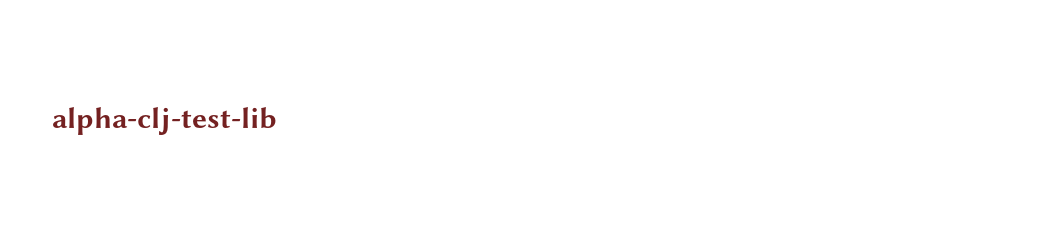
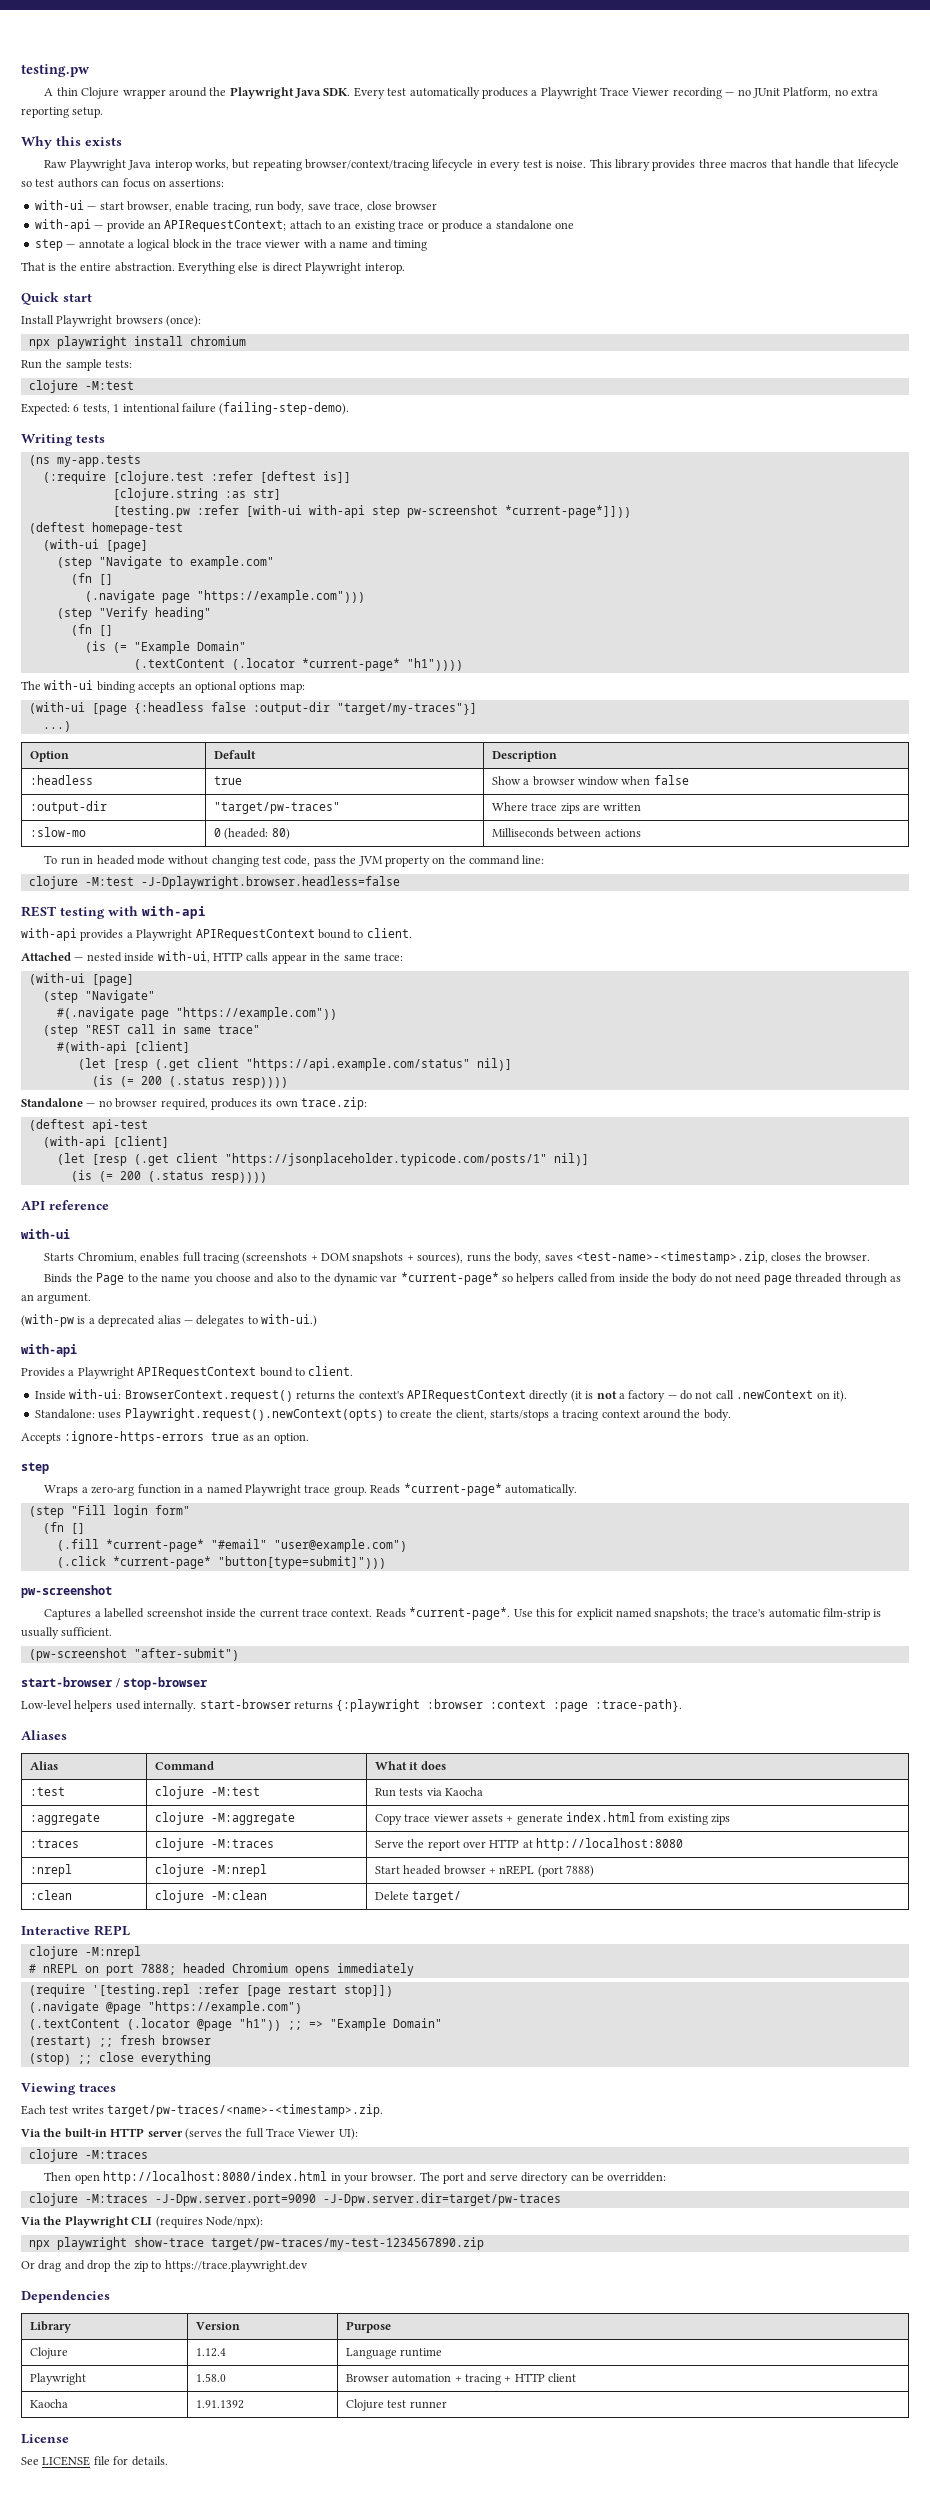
[52,107,277,135] alpha-clj-test-lib -> [21,64,90,77] [44,87,879,99] [21,107,104,118] [21,136,122,149] [44,159,899,171] [21,178,225,188] [34,200,437,213] [34,219,574,232] [34,239,427,251] [21,262,405,274] [21,292,92,305] [21,315,202,327] [28,336,246,349] [21,359,133,371] [28,380,134,393] [21,402,350,415] [21,434,105,446] [28,455,141,467] [42,471,351,484] [112,488,281,501] [112,505,631,518] [28,522,183,535] [42,539,148,552] [56,556,274,569] [70,573,113,585] [84,590,365,603] [56,607,211,620] [70,624,113,636] [84,641,246,654] [133,658,463,671] [21,680,305,693] [28,702,477,715] [42,721,71,732] [29,751,69,762] [213,750,256,759] [491,751,557,762] [29,775,93,785] [213,776,242,785] [491,775,689,786] [29,801,107,814] [213,802,340,814] [491,802,642,814] [29,827,86,837] [213,828,290,840] [491,828,641,838] [44,855,545,867] [28,876,400,889] [21,906,206,919] [21,928,412,941] [21,951,404,964] [28,973,134,986] [42,990,155,1003] [56,1007,337,1020] [42,1024,260,1037] [56,1041,190,1054] [77,1058,512,1071] [91,1075,288,1088] [21,1097,367,1110] [28,1119,148,1132] [42,1136,169,1149] [56,1153,589,1166] [70,1170,267,1183] [21,1200,109,1210] [21,1229,70,1239] [44,1251,871,1264] [44,1272,901,1285] [21,1293,92,1304] [21,1314,317,1327] [21,1344,77,1357] [21,1366,354,1379] [34,1389,847,1402] [34,1408,731,1421] [21,1431,309,1444] [21,1462,49,1474] [44,1483,577,1496] [28,1505,190,1518] [42,1522,85,1534] [56,1539,407,1552] [56,1556,386,1569] [21,1585,112,1598] [44,1607,882,1620] [21,1627,113,1639] [28,1648,239,1661] [21,1677,208,1690] [21,1699,683,1712] [21,1730,67,1740] [29,1761,58,1770] [154,1761,214,1770] [374,1761,446,1770] [29,1787,65,1796] [154,1786,260,1799] [374,1787,483,1797] [29,1813,100,1825] [154,1812,295,1825] [374,1812,731,1825] [29,1839,79,1848] [154,1838,274,1851] [374,1838,684,1851] [29,1864,72,1877] [154,1864,267,1877] [374,1865,595,1877] [29,1890,72,1900] [154,1890,267,1903] [374,1891,462,1903] [21,1925,130,1936] [28,1946,141,1959] [28,1963,414,1976] [28,1984,393,1997] [28,2001,302,2014] [28,2018,442,2031] [28,2035,211,2048] [28,2052,211,2065] [21,2083,116,2095] [21,2104,384,2117] [21,2128,358,2140] [28,2149,148,2162] [44,2171,667,2184] [28,2193,561,2206] [21,2216,263,2228] [28,2237,484,2250] [21,2260,308,2272] [21,2290,110,2303] [29,2321,71,2333] [195,2322,240,2330] [345,2321,391,2333] [29,2347,68,2359] [195,2348,226,2357] [345,2348,443,2359] [29,2373,86,2385] [195,2373,226,2382] [345,2373,577,2385] [29,2399,68,2408] [195,2400,244,2409] [345,2399,447,2411] [21,2434,69,2444] [21,2456,168,2466] testing.pw // A thin Clojure wrapper around the Playwright Java SDK. Every test automatically produces a Playwright Trace Viewer recording — no JUnit Platform, no extra reporting setup. // Why this exists // Raw Playwright Java interop works, but repeating browser/context/tracing lifecycle in every test is noise. This library provides three macros that handle that lifecycle so test authors can focus on assertions: // with-ui — start browser, enable tracing, run body, save trace, close browser // with-api — provide an APIRequestContext; attach to an existing trace or produce a standalone one // step — annotate a logical block in the trace viewer with a name and timing // That is the entire abstraction. Everything else is direct Playwright interop. // Quick start // Install Playwright browsers (once): // npx playwright install chromium // Run the sample tests: // clojure -M:test // Expected: 6 tests, 1 intentional failure (failing-step-demo). // Writing tests // (ns my-app.tests // (:require [clojure.test :refer [deftest is]] // [clojure.string :as str] // [testing.pw :refer [with-ui with-api step pw-screenshot *current-page*]])) // (deftest homepage-test // (with-ui [page] // (step "Navigate to example.com" // (fn [] // (.navigate page "https://example.com"))) // (step "Verify heading" // (fn [] // (is (= "Example Domain" // (.textContent (.locator *current-page* "h1")))) // The with-ui binding accepts an optional options map: // (with-ui [page {:headless false :output-dir "target/my-traces"}] // ...) // Option | Default | Description // :headless | true | Show a browser window when false // :output-dir | "target/pw-traces" | Where trace zips are written // :slow-mo | 0 (headed: 80) | Milliseconds between actions // To run in headed mode without changing test code, pass the JVM property on the command line: // clojure -M:test -J-Dplaywright.browser.headless=false // REST testing with with-api // with-api provides a Playwright APIRequestContext bound to client. // Attached — nested inside with-ui, HTTP calls appear in the same trace: // (with-ui [page] // (step "Navigate" // #(.navigate page "https://example.com")) // (step "REST call in same trace" // #(with-api [client] // (let [resp (.get client "https://api.example.com/status" nil)] // (is (= 200 (.status resp)))) // Standalone — no browser required, produces its own trace.zip: // (deftest api-test // (with-api [client] // (let [resp (.get client "https://jsonplaceholder.typicode.com/posts/1" nil)] // (is (= 200 (.status resp)))) // API reference // with-ui // Starts Chromium, enables full tracing (screenshots + DOM snapshots + sources), runs the body, saves <test-name>-<timestamp>.zip, closes the browser. // Binds the Page to the name you choose and also to the dynamic var *current-page* so helpers called from inside the body do not need page threaded through as an argument. // (with-pw is a deprecated alias — delegates to with-ui.) // with-api // Provides a Playwright APIRequestContext bound to client. // Inside with-ui: BrowserContext.request() returns the context's APIRequestContext directly (it is not a factory — do not call .newContext on it). // Standalone: uses Playwright.request().newContext(opts) to create the client, starts/stops a tracing context around the body. // Accepts :ignore-https-errors true as an option. // step // Wraps a zero-arg function in a named Playwright trace group. Reads *current-page* automatically. // (step "Fill login form" // (fn [] // (.fill *current-page* "#email" "user@example.com") // (.click *current-page* "button[type=submit]"))) // pw-screenshot // Captures a labelled screenshot inside the current trace context. Reads *current-page*. Use this for explicit named snapshots; the trace's automatic film-strip is usually sufficient. // (pw-screenshot "after-submit") // start-browser / stop-browser // Low-level helpers used internally. start-browser returns {:playwright :browser :context :page :trace-path}. // Aliases // Alias | Command | What it does // :test | clojure -M:test | Run tests via Kaocha // :aggregate | clojure -M:aggregate | Copy trace viewer assets + generate index.html from existing zips // :traces | clojure -M:traces | Serve the report over HTTP at http://localhost:8080 // :nrepl | clojure -M:nrepl | Start headed browser + nREPL (port 7888) // :clean | clojure -M:clean | Delete target/ // Interactive REPL // clojure -M:nrepl // # nREPL on port 7888; headed Chromium opens immediately // (require '[testing.repl :refer [page restart stop]]) // (.navigate @page "https://example.com") // (.textContent (.locator @page "h1")) ;; => "Example Domain" // (restart) ;; fresh browser // (stop) ;; close everything // Viewing traces // Each test writes target/pw-traces/<name>-<timestamp>.zip. // Via the built-in HTTP server (serves the full Trace Viewer UI): // clojure -M:traces // Then open http://localhost:8080/index.html in your browser. The port and serve directory can be overridden: // clojure -M:traces -J-Dpw.server.port=9090 -J-Dpw.server.dir=target/pw-traces // Via the Playwright CLI (requires Node/npx): // npx playwright show-trace target/pw-traces/my-test-1234567890.zip // Or drag and drop the zip to https://trace.playwright.dev // Dependencies // Library | Version | Purpose // Clojure | 1.12.4 | Language runtime // Playwright | 1.58.0 | Browser automation + tracing + HTTP client // Kaocha | 1.91.1392 | Clojure test runner // License // See LICENSE file for details.

